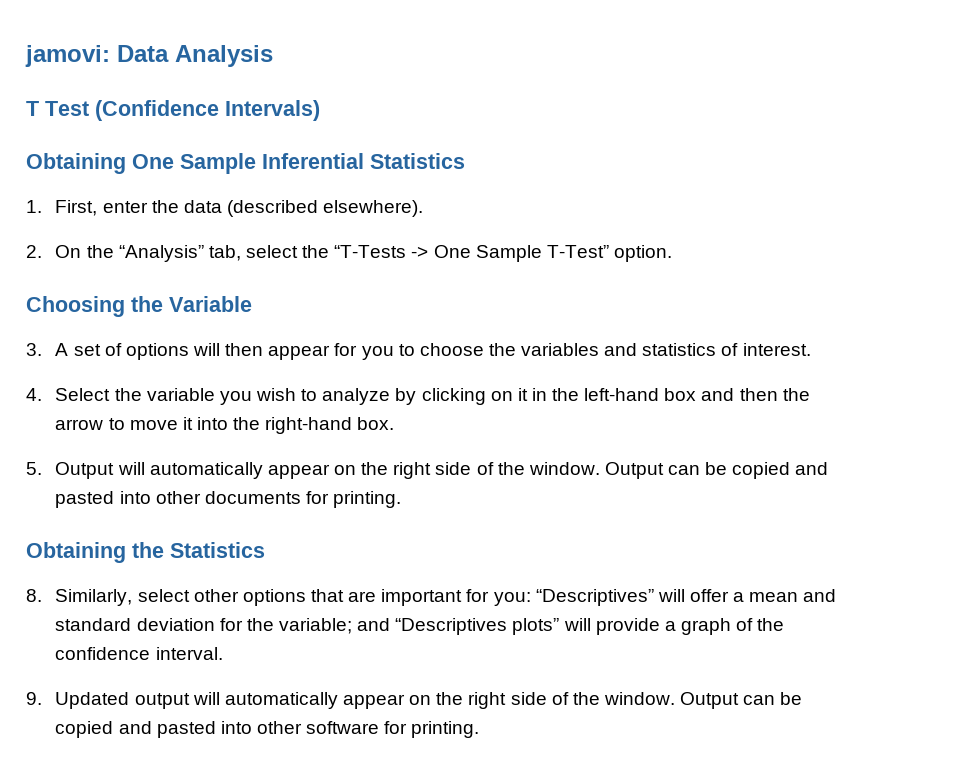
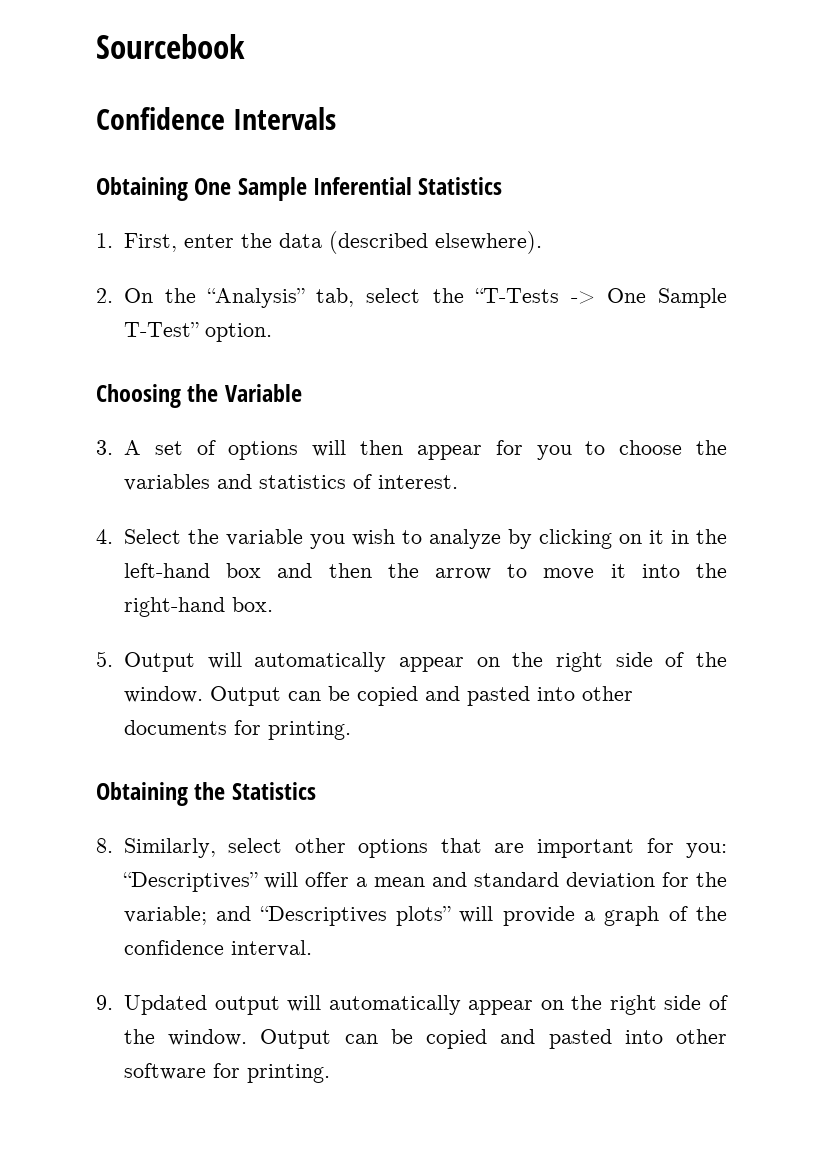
[25,45,273,67] [26,100,320,121] jamovi: Data Analysis // T Test (Confidence Intervals) -> [96,34,245,59] [96,107,336,130] Sourcebook // Confidence Intervals

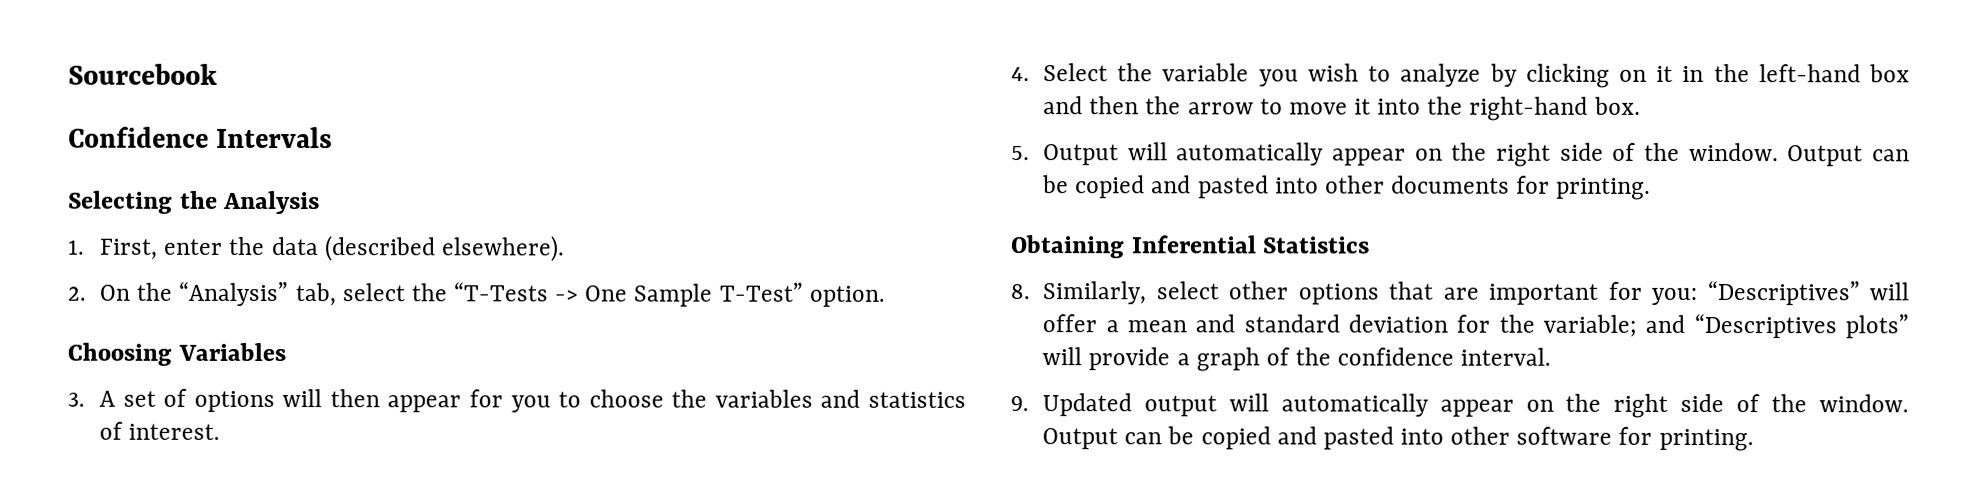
[96,177,503,201] Obtaining One Sample Inferential Statistics -> [68,190,321,215] Selecting the Analysis
[187,384,302,402] the Variable -> [177,342,286,362] Variables
[194,782,226,800] the -> [1130,235,1257,254] Inferential

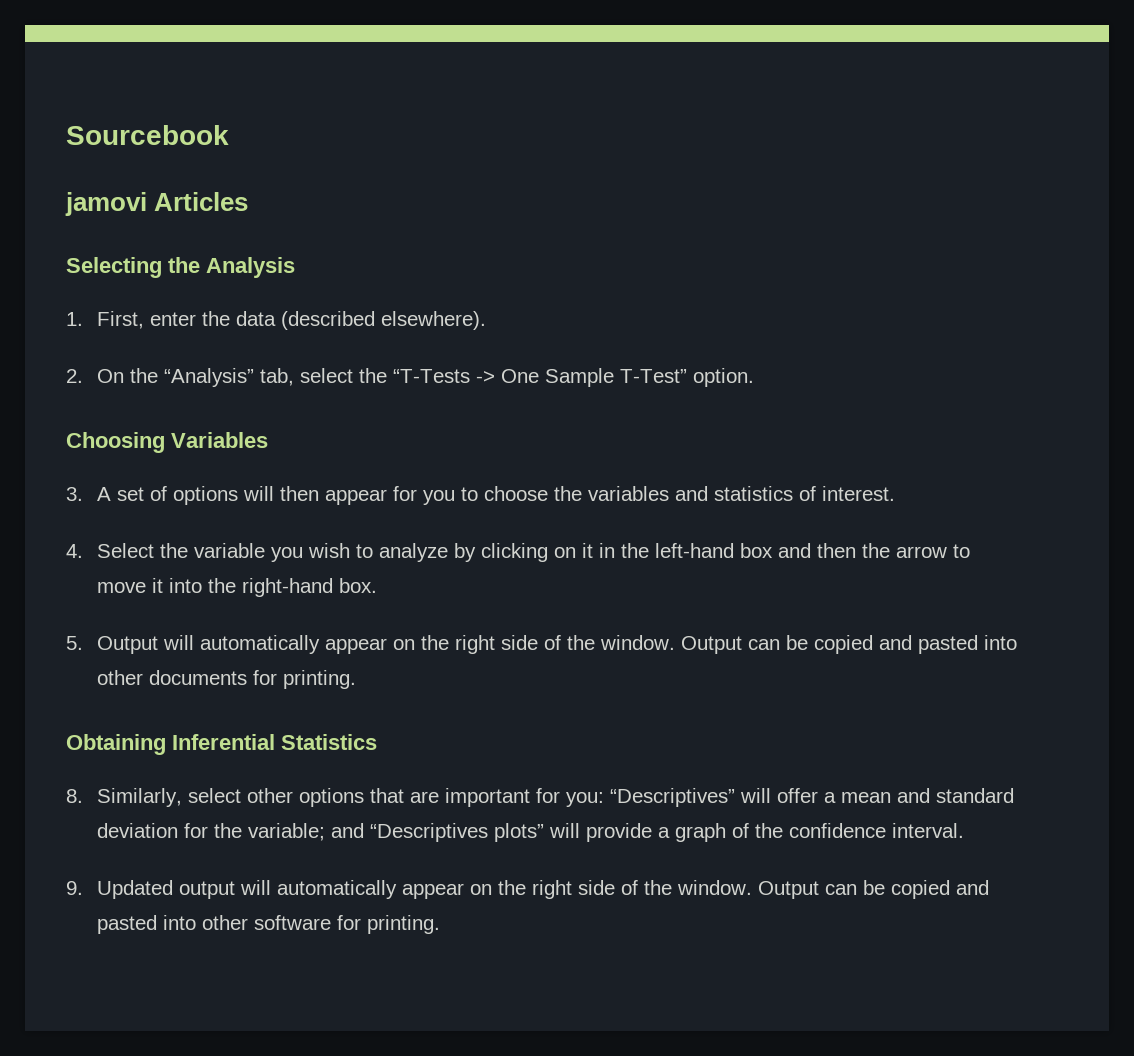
[68,126,334,149] Confidence Intervals -> [65,192,249,216] jamovi Articles

